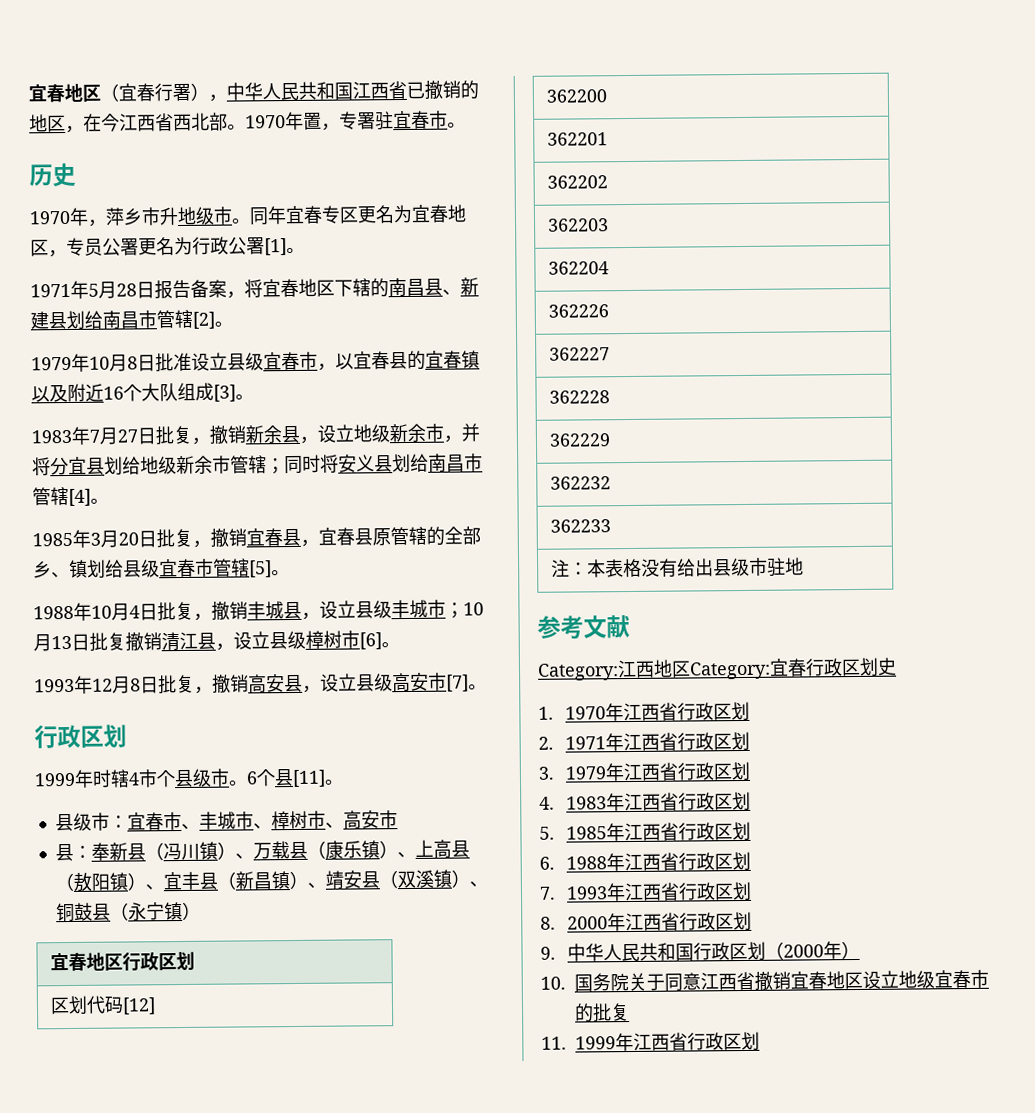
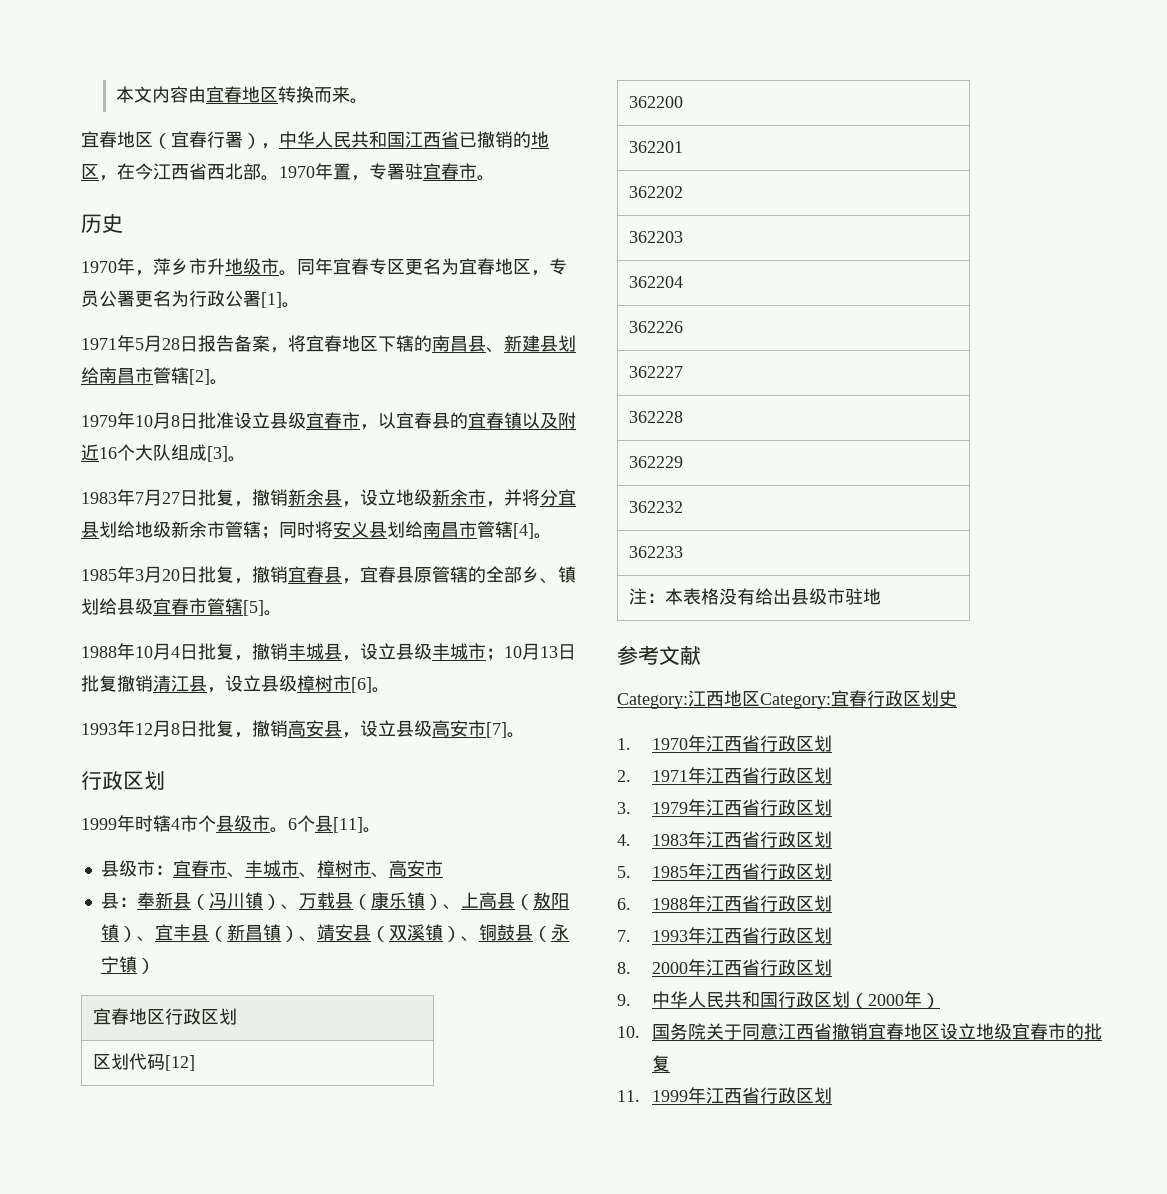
(28, 93) none -> [115,86,368,104] 本文内容由宜春地区转换而来。 //

